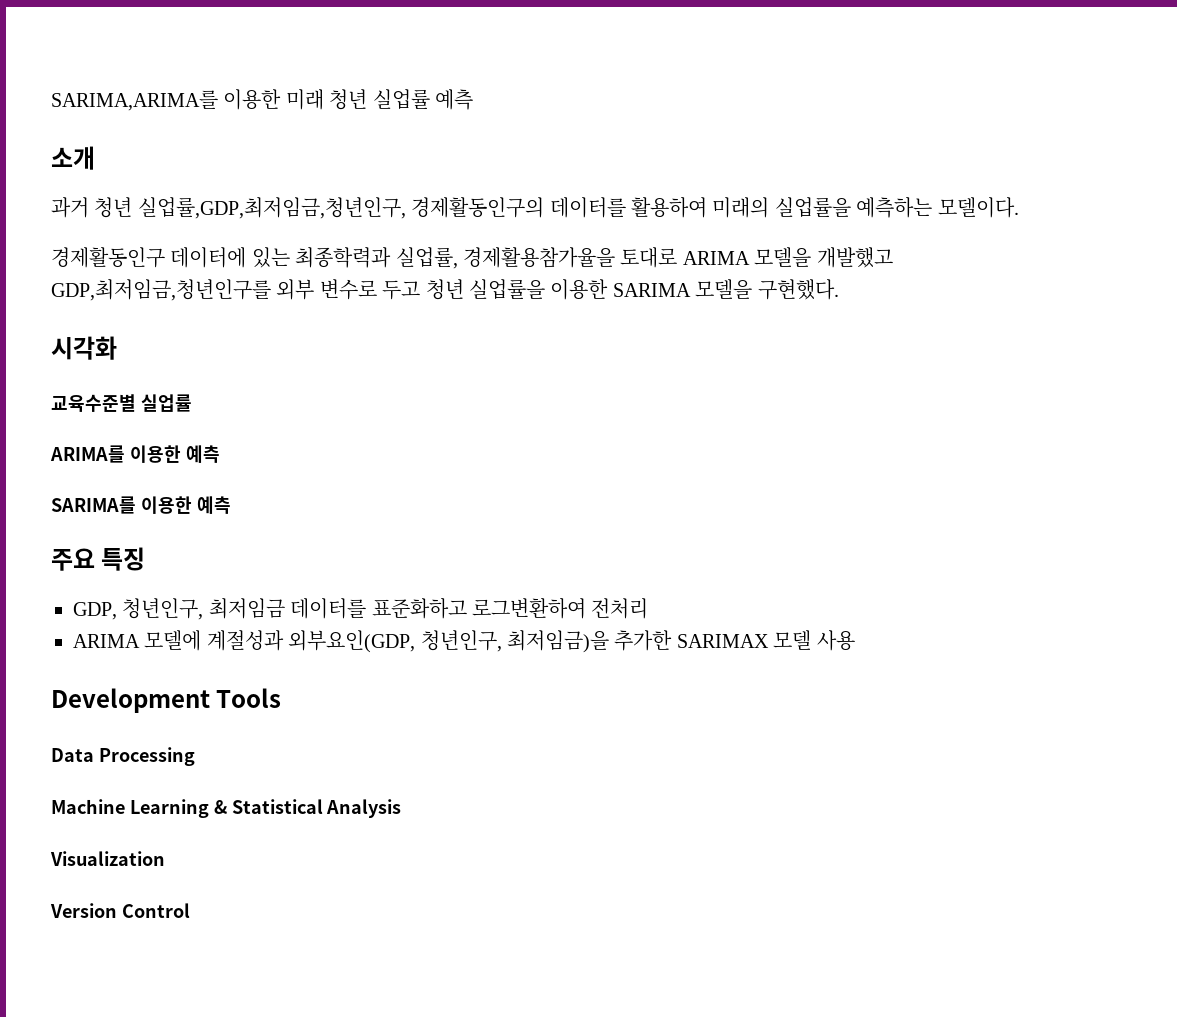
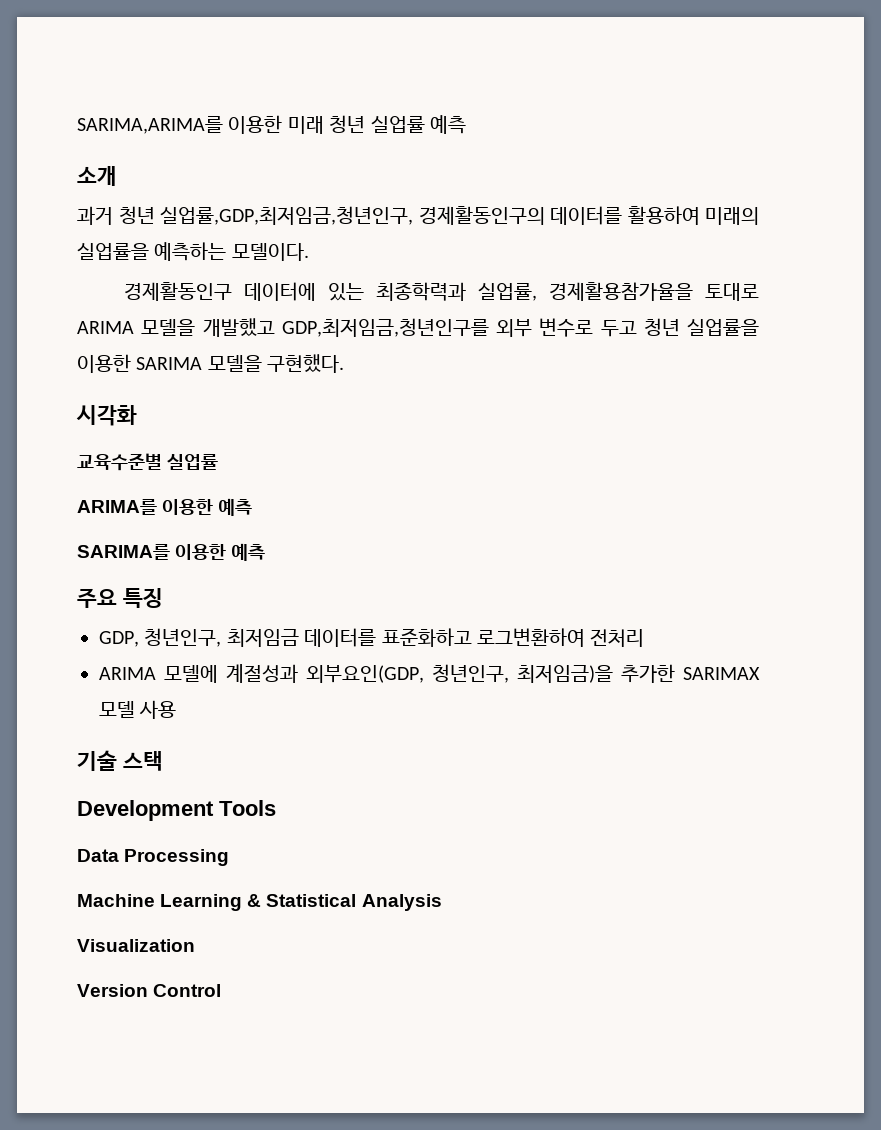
(855, 640) none -> [77,750,163,771] // 기술 스택

